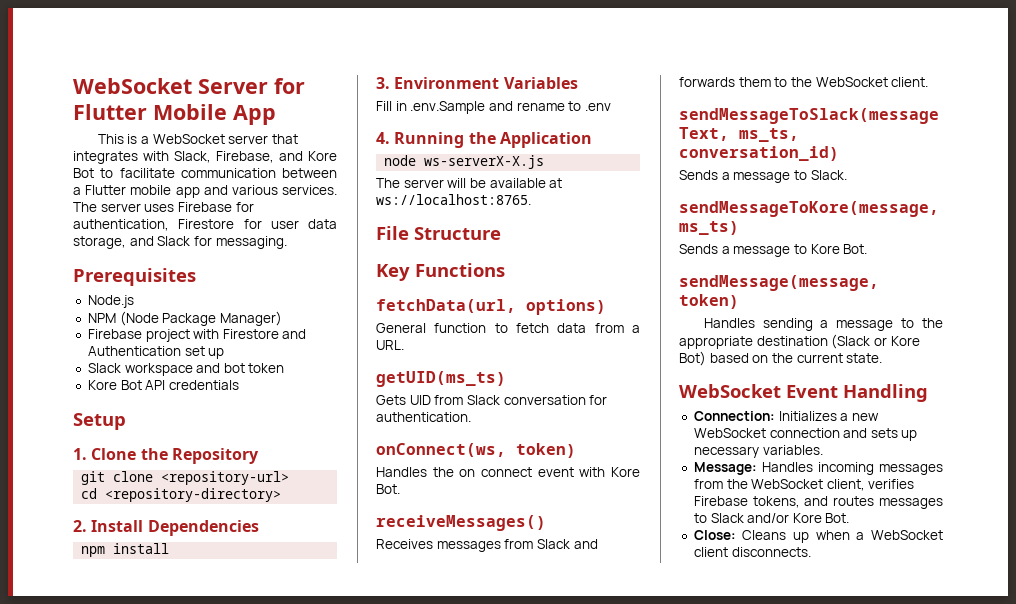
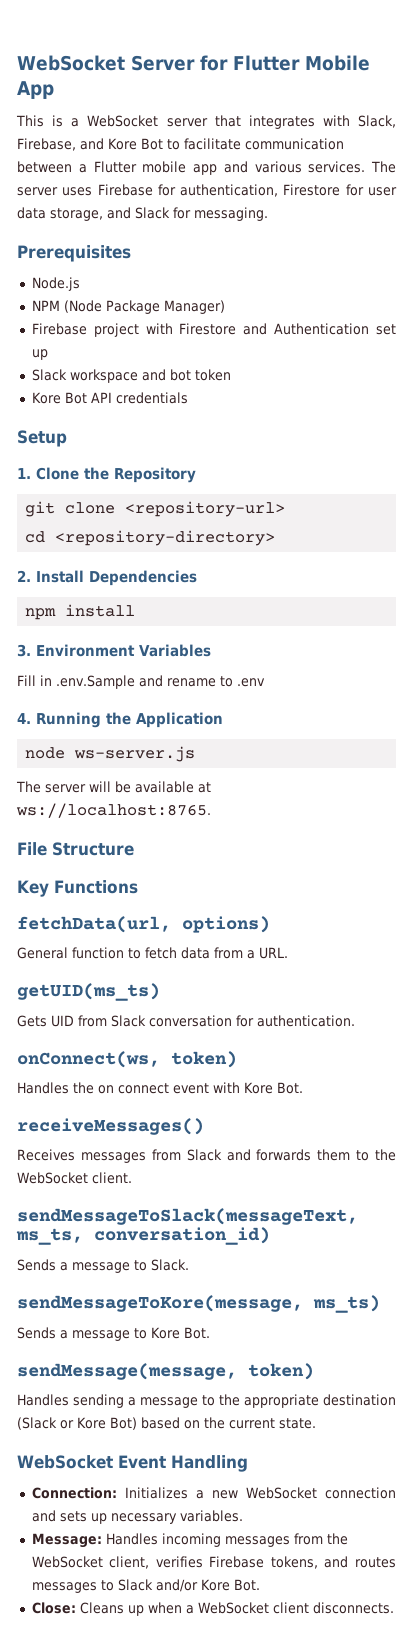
[424,155,545,169] ws-serverX-X.js -> [74,746,196,762] ws-server.js

